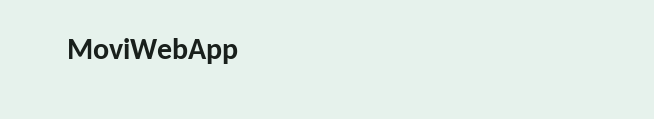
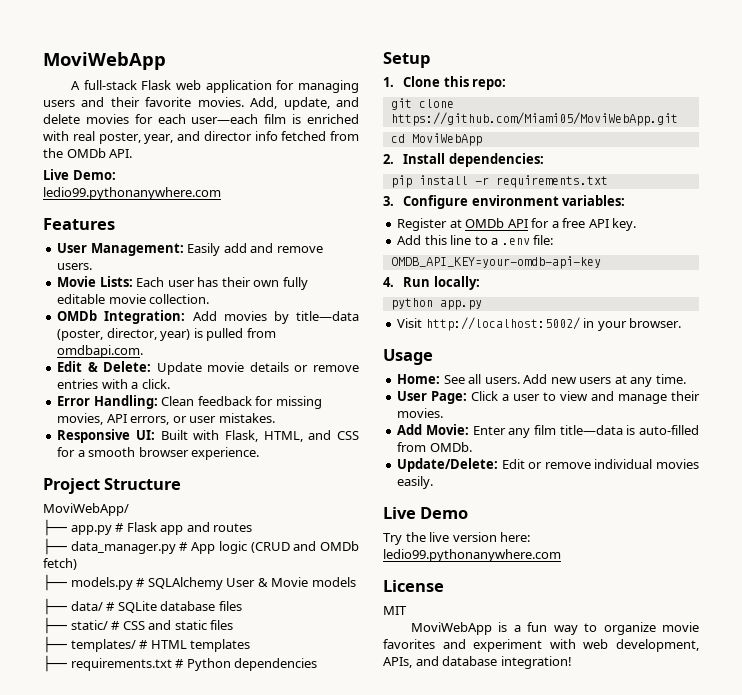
[67,38,238,64] MoviWebApp -> [43,52,166,70] [70,80,359,93] [43,97,359,110] [43,114,359,124] [43,131,359,144] [43,148,133,158] [43,169,116,180] [43,187,221,200] [43,218,115,230] [57,243,323,256] [57,263,93,270] [57,276,308,290] [57,294,210,304] [57,310,359,324] [57,328,276,341] [57,345,144,358] [57,361,359,375] [57,379,170,389] [57,395,322,409] [57,413,275,425] [57,429,359,443] [57,447,260,460] [43,478,182,494] [43,503,129,516] [43,519,253,536] [43,538,360,555] [43,558,77,570] [43,574,356,591] [43,598,242,615] [43,617,234,634] [43,636,251,653] [43,655,318,672] [383,52,430,68] [383,76,507,90] [390,98,454,110] [390,112,678,126] [390,133,482,146] [383,153,544,167] [390,175,608,188] [383,195,626,209] [397,218,637,231] [397,235,554,245] [390,256,601,269] [383,276,480,290] [390,298,482,310] [397,317,682,331] [383,349,433,365] [397,374,686,387] [397,391,700,404] [397,408,444,418] [397,424,699,438] [397,442,472,452] [397,458,699,472] [397,476,434,489] [383,507,469,519] [383,532,531,545] [383,549,561,562] [383,580,444,592] [383,606,407,615] [410,622,699,635] [383,639,699,652] [383,656,572,669] MoviWebApp // A full-stack Flask web application for managing users and their favorite movies. Add, update, and delete movies for each user—each film is enriched with real poster, year, and director info fetched from the OMDb API. // Live Demo: // ledio99.pythonanywhere.com // Features // User Management: Easily add and remove users. // Movie Lists: Each user has their own fully editable movie collection. // OMDb Integration: Add movies by title—data (poster, director, year) is pulled from omdbapi.com. // Edit & Delete: Update movie details or remove entries with a click. // Error Handling: Clean feedback for missing movies, API errors, or user mistakes. // Responsive UI: Built with Flask, HTML, and CSS for a smooth browser experience. // Project Structure // MoviWebApp/ // ├── app.py # Flask app and routes // ├── data_manager.py # App logic (CRUD and OMDb fetch) // ├── models.py # SQLAlchemy User & Movie models // ├── data/ # SQLite database files // ├── static/ # CSS and static files // ├── templates/ # HTML templates // ├── requirements.txt # Python dependencies // Setup // 1. Clone this repo: // git clone https://github.com/Miami05/MoviWebApp.git // cd MoviWebApp // 2. Install dependencies: // pip install -r requirements.txt // 3. Configure environment variables: // Register at OMDb API for a free API key. // Add this line to a .env file: // OMDB_API_KEY=your-omdb-api-key // 4. Run locally: // python app.py // Visit http://localhost:5002/ in your browser. // Usage // Home: See all users. Add new users at any time. // User Page: Click a user to view and manage their movies. // Add Movie: Enter any film title—data is auto-filled from OMDb. // Update/Delete: Edit or remove individual movies easily. // Live Demo // Try the live version here: ledio99.pythonanywhere.com // License // MIT // MoviWebApp is a fun way to organize movie favorites and experiment with web development, APIs, and database integration!

